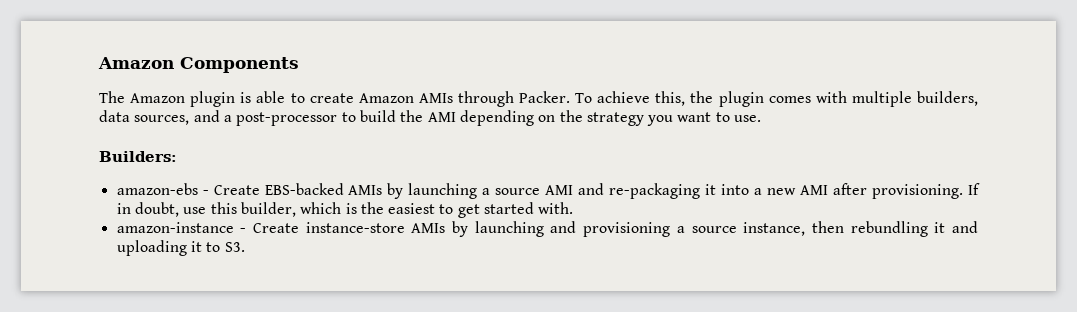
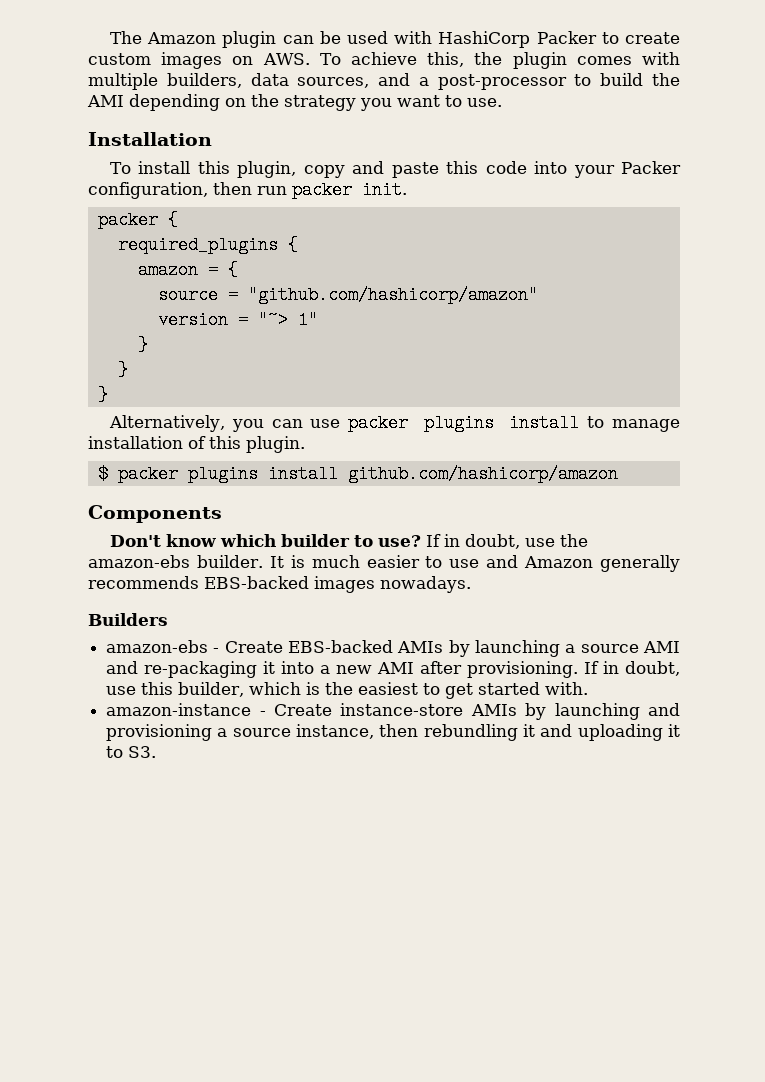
[98,57,299,73] Amazon Components // -> (109, 37) none
[240,91,571,107] is able to create Amazon AMIs through Packer. -> [282,31,680,48] [88,52,310,69] can be used with HashiCorp Packer to create custom images on AWS.
[99,151,177,162] Builders: -> [88,132,212,146] [109,161,681,178] [88,181,407,199] [97,211,178,229] [117,236,298,254] [137,261,238,279] [157,286,538,304] [157,311,318,329] [137,336,148,354] [117,361,128,379] [97,386,108,404] [108,414,680,432] [88,436,305,453] [97,465,618,483] [88,505,222,523] [109,534,588,549] [88,555,681,572] [88,576,471,593] [88,613,168,626] Installation // To install this plugin, copy and paste this code into your Packer configuration, then run packer init. // packer { // required_plugins { // amazon = { // source = "github.com/hashicorp/amazon" // version = "~> 1" // } // } // } // Alternatively, you can use packer plugins install to manage installation of this plugin. // $ packer plugins install github.com/hashicorp/amazon // Components // Don't know which builder to use? If in doubt, use the amazon-ebs builder. It is much easier to use and Amazon generally recommends EBS-backed images nowadays. // Builders

